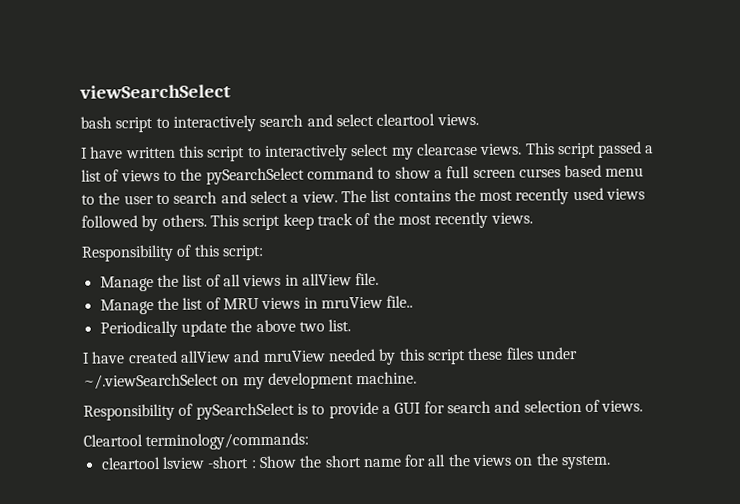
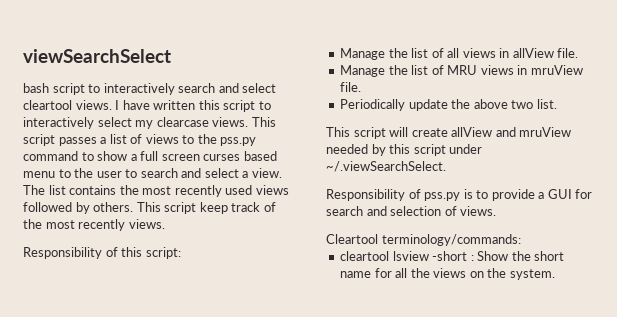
(479, 119) // -> (112, 105) none
[597,141,643,158] passed -> [58,137,97,146] passes
[205,167,305,185] pySearchSelect -> [220,137,257,146] pss.py
[386,295,414,308] file.. -> [340,82,362,92] file.
[82,350,178,364] I have created -> [326,127,448,139] This script will create
[467,347,578,361] [83,371,418,390] [83,402,295,421] these files under ~/.viewSearchSelect on my development machine. // Responsibility of pySearchSelect -> [449,144,483,154] [326,161,446,172] [326,189,461,201] under ~/.viewSearchSelect. // Responsibility of pss.py

